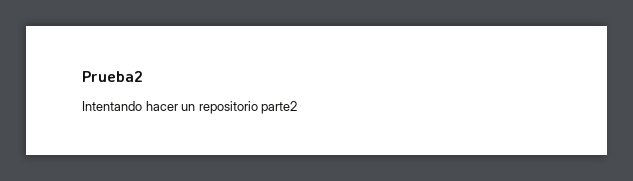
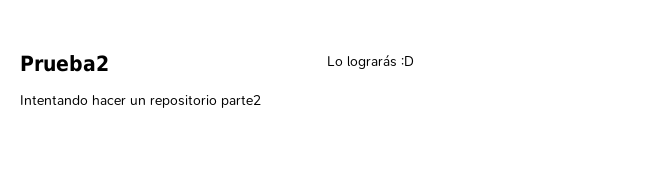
(298, 107) none -> [327,54,414,69] // Lo lograrás :D

